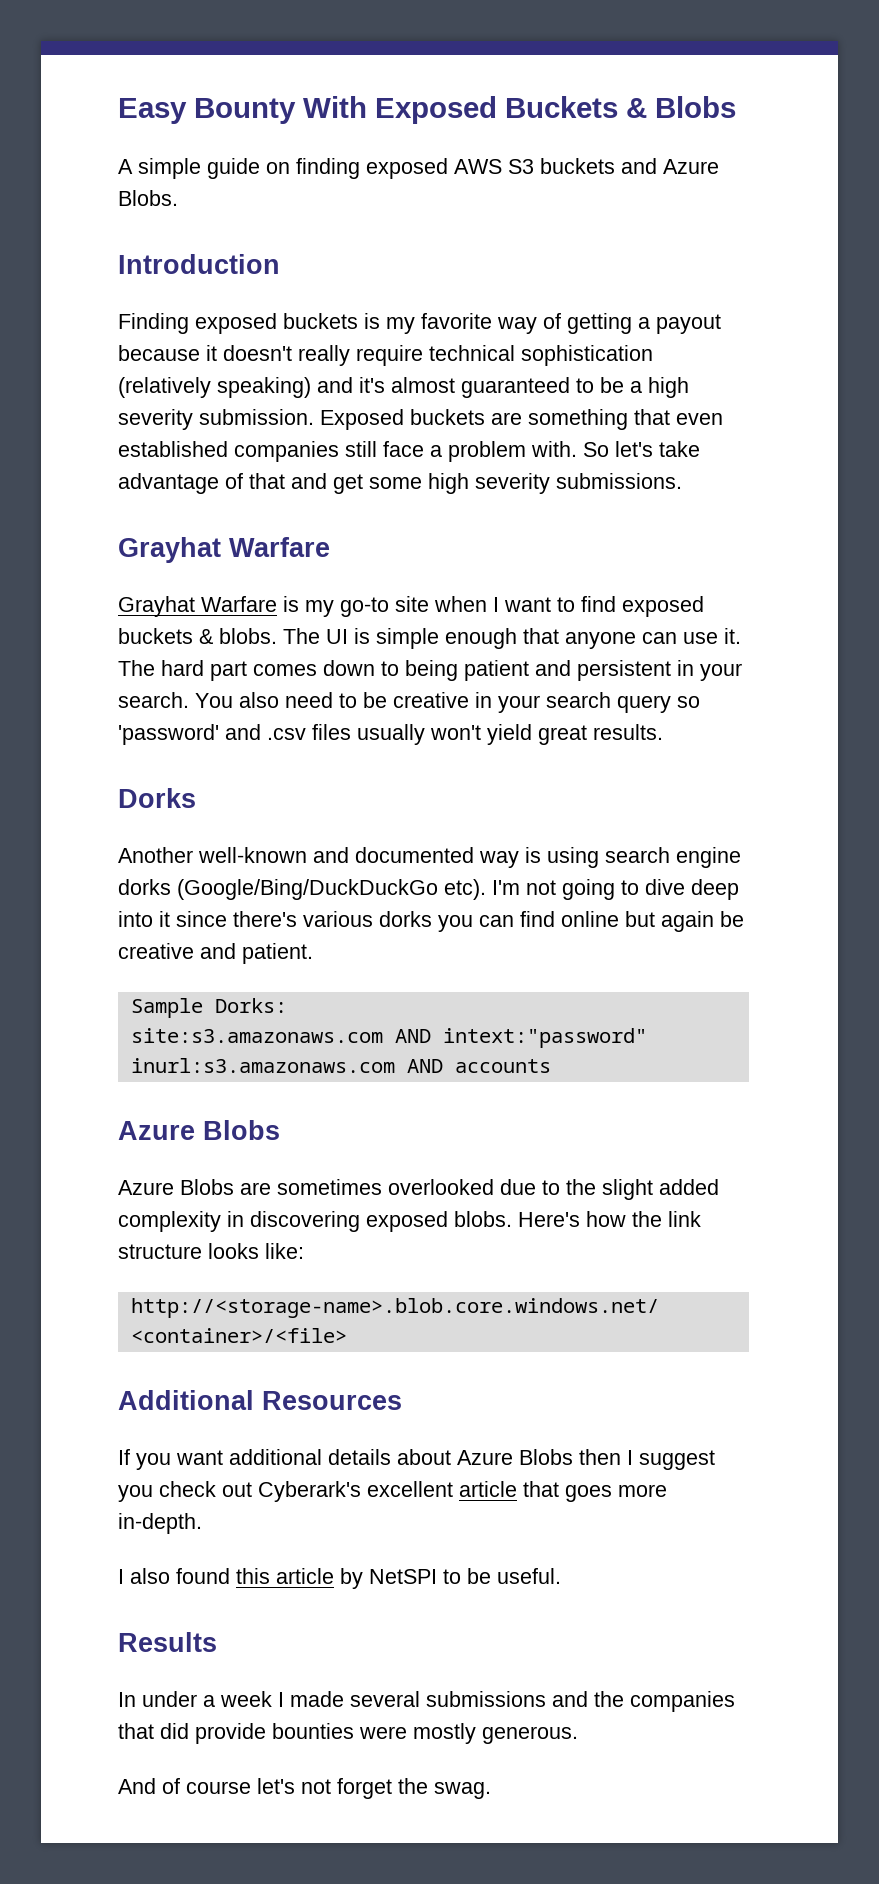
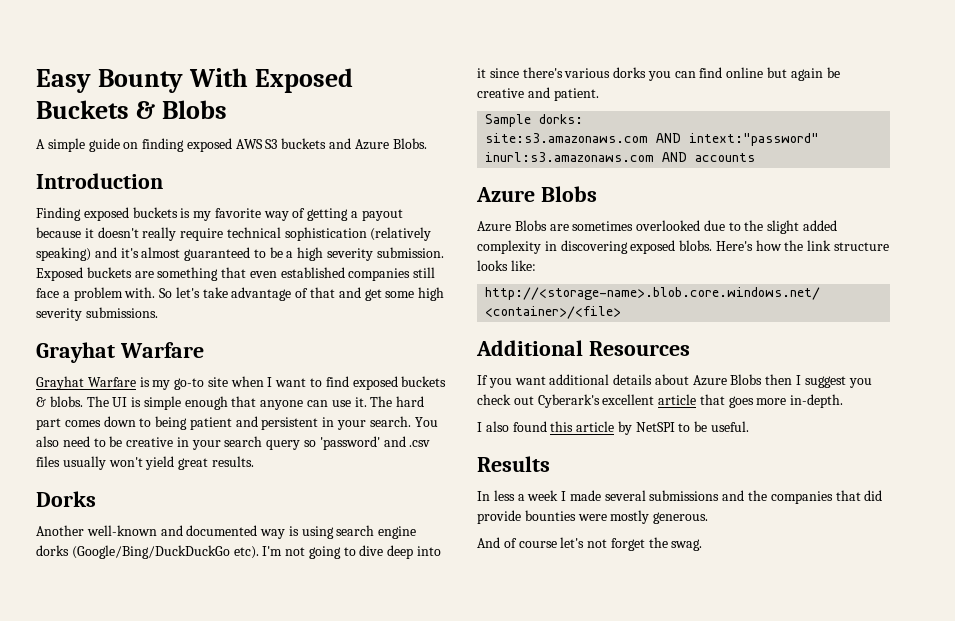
[214,998,287,1013] Dorks: -> [539,114,584,124] dorks:
[142,1691,197,1707] under -> [493,490,515,501] less

